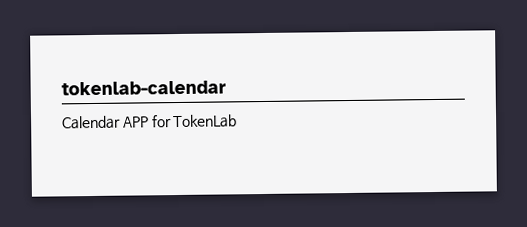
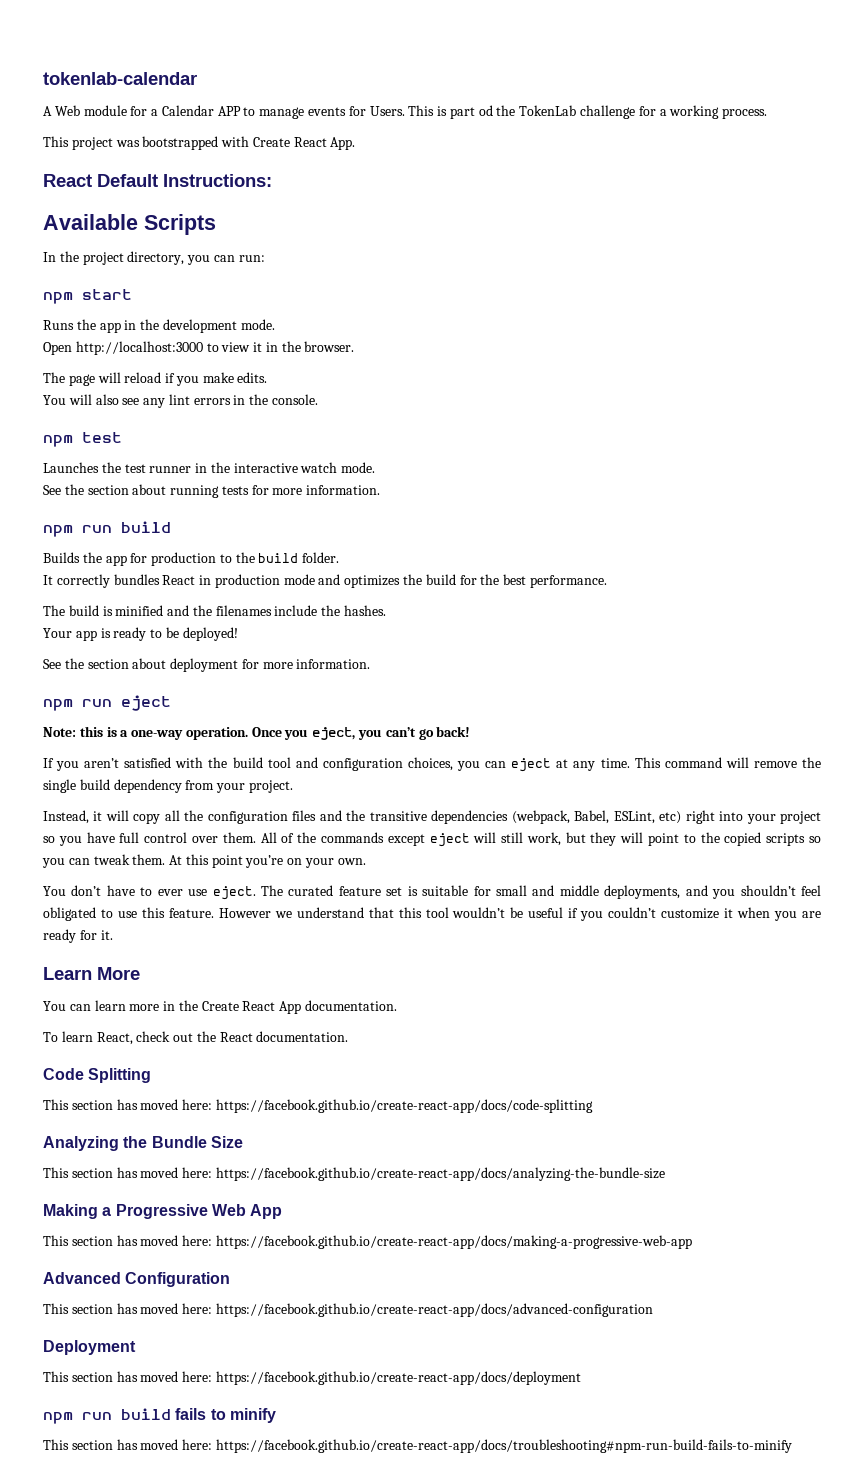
[62,114,238,130] Calendar APP for TokenLab -> [43,105,768,119] [43,136,356,150] [43,174,272,187] [43,214,216,235] [43,251,265,265] [43,289,132,304] [43,319,275,333] [43,341,355,355] [43,372,268,386] [43,394,319,408] [43,432,122,447] [43,462,376,473] [43,484,381,498] [43,521,171,537] [43,552,340,566] [43,574,607,588] [43,605,387,616] [43,627,238,641] [43,658,371,672] [43,695,171,711] [43,726,471,740] [43,757,821,772] [43,779,293,793] [43,810,822,824] [43,832,821,847] [42,854,366,868] [43,885,822,900] [43,907,822,921] [43,929,113,943] [43,967,140,980] [43,1000,398,1014] [43,1031,349,1045] [43,1068,152,1083] [43,1099,593,1113] [43,1136,243,1151] [43,1167,665,1181] [43,1204,283,1219] [43,1235,692,1249] [43,1272,231,1287] [43,1303,653,1317] [43,1340,136,1355] [43,1371,581,1385] [43,1408,276,1424] [43,1439,792,1453] A Web module for a Calendar APP to manage events for Users. This is part od the TokenLab challenge for a working process. // This project was bootstrapped with Create React App. // React Default Instructions: // Available Scripts // In the project directory, you can run: // npm start // Runs the app in the development mode. // Open http://localhost:3000 to view it in the browser. // The page will reload if you make edits. // You will also see any lint errors in the console. // npm test // Launches the test runner in the interactive watch mode. // See the section about running tests for more information. // npm run build // Builds the app for production to the build folder. // It correctly bundles React in production mode and optimizes the build for the best performance. // The build is minified and the filenames include the hashes. // Your app is ready to be deployed! // See the section about deployment for more information. // npm run eject // Note: this is a one-way operation. Once you eject, you can’t go back! // If you aren’t satisfied with the build tool and configuration choices, you can eject at any time. This command will remove the single build dependency from your project. // Instead, it will copy all the configuration files and the transitive dependencies (webpack, Babel, ESLint, etc) right into your project so you have full control over them. All of the commands except eject will still work, but they will point to the copied scripts so you can tweak them. At this point you’re on your own. // You don’t have to ever use eject. The curated feature set is suitable for small and middle deployments, and you shouldn’t feel obligated to use this feature. However we understand that this tool wouldn’t be useful if you couldn’t customize it when you are ready for it. // Learn More // You can learn more in the Create React App documentation. // To learn React, check out the React documentation. // Code Splitting // This section has moved here: https://facebook.github.io/create-react-app/docs/code-splitting // Analyzing the Bundle Size // This section has moved here: https://facebook.github.io/create-react-app/docs/analyzing-the-bundle-size // Making a Progressive Web App // This section has moved here: https://facebook.github.io/create-react-app/docs/making-a-progressive-web-app // Advanced Configuration // This section has moved here: https://facebook.github.io/create-react-app/docs/advanced-configuration // Deployment // This section has moved here: https://facebook.github.io/create-react-app/docs/deployment // npm run build fails to minify // This section has moved here: https://facebook.github.io/create-react-app/docs/troubleshooting#npm-run-build-fails-to-minify

